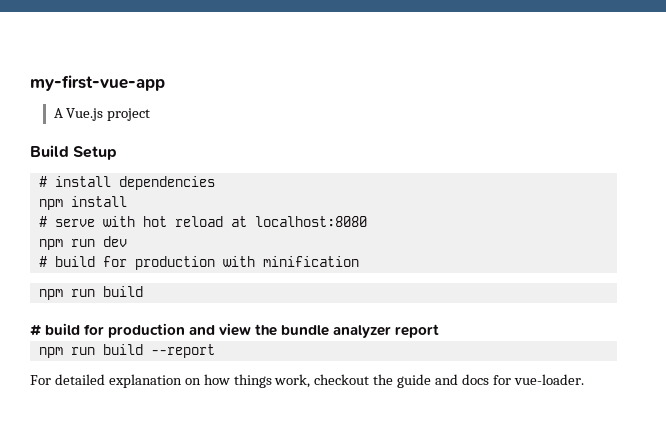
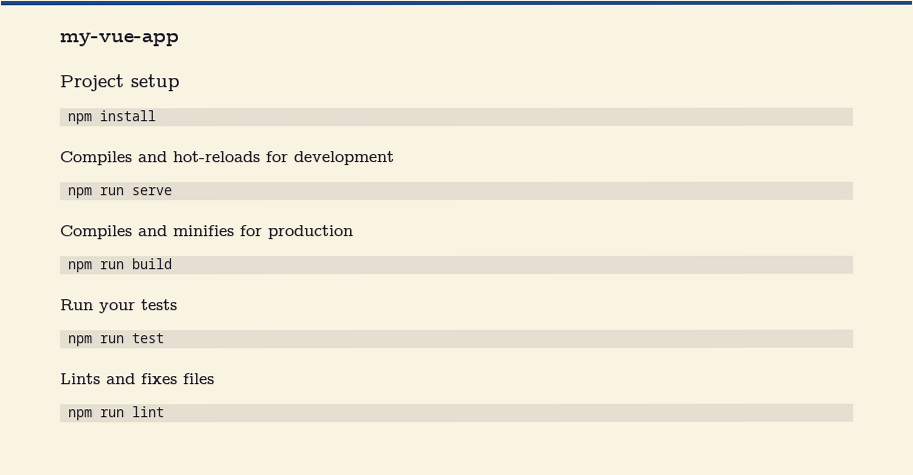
[30,75,165,91] [53,108,151,121] [30,145,118,160] [38,176,215,190] [38,196,127,210] [38,216,367,227] [38,236,127,250] [38,256,359,270] my-first-vue-app // A Vue.js project // Build Setup // # install dependencies // npm install // # serve with hot reload at localhost:8080 // npm run dev // # build for production with minification -> [59,32,179,47] [59,74,180,92] [67,110,157,125] [59,151,394,166] [67,187,173,199] [59,225,354,240] my-vue-app // Project setup // npm install // Compiles and hot-reloads for development // npm run serve // Compiles and minifies for production
[30,323,440,338] [38,344,215,358] [30,374,584,388] # build for production and view the bundle analyzer report // npm run build --report // For detailed explanation on how things work, checkout the guide and docs for vue-loader. -> [60,299,178,314] [68,333,166,347] [60,373,215,385] [68,406,166,421] Run your tests // npm run test // Lints and fixes files // npm run lint

